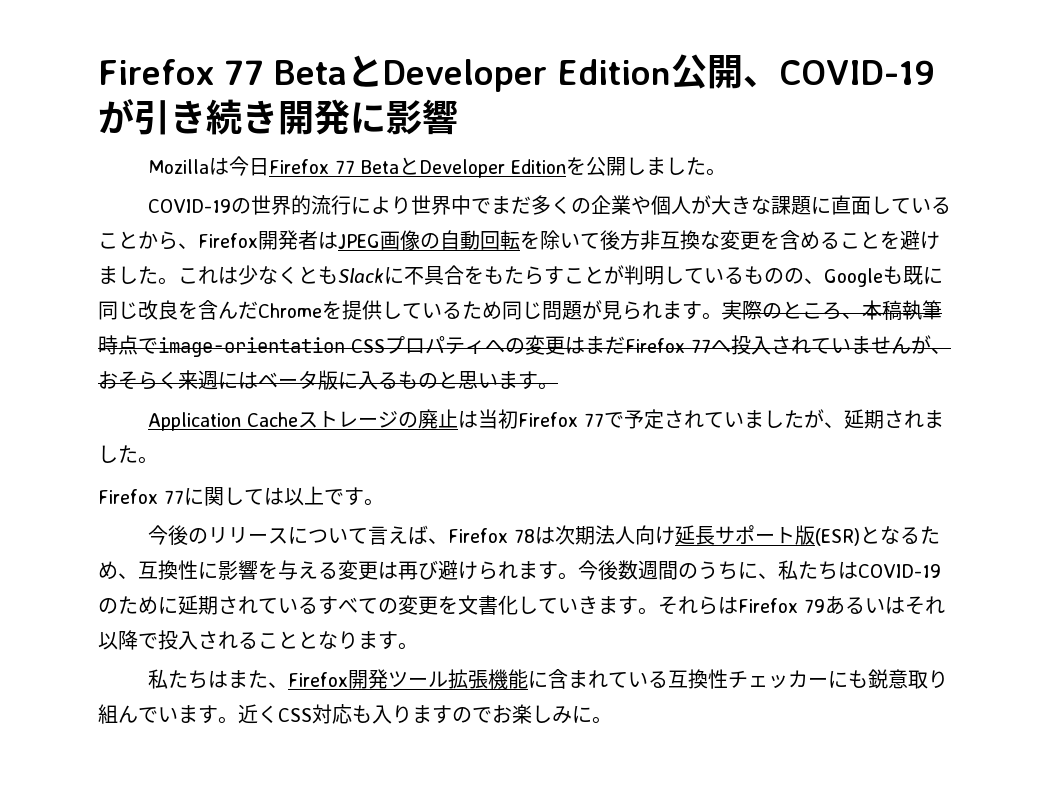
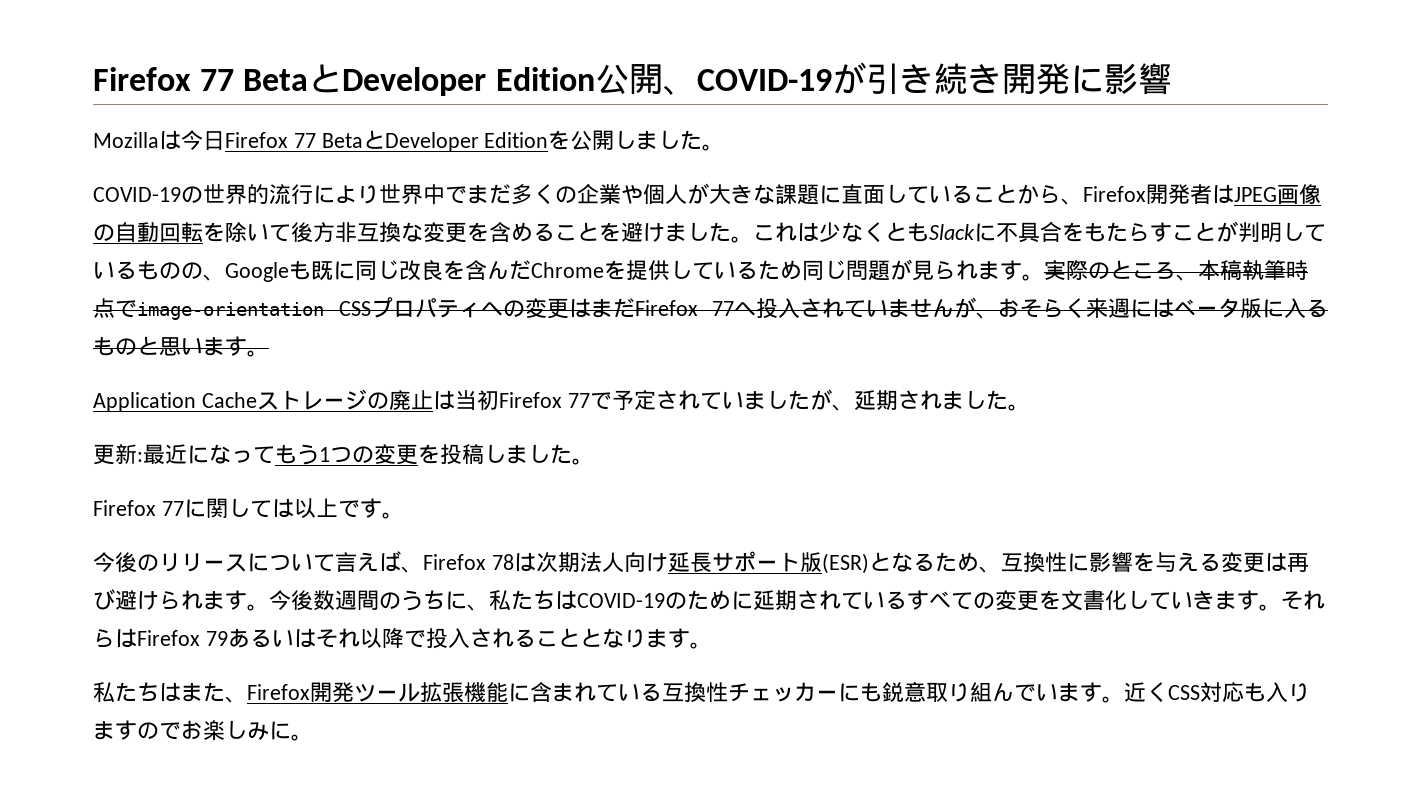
(158, 460) none -> [93,444,594,465] // 更新:最近になってもう1つの変更を投稿しました。

